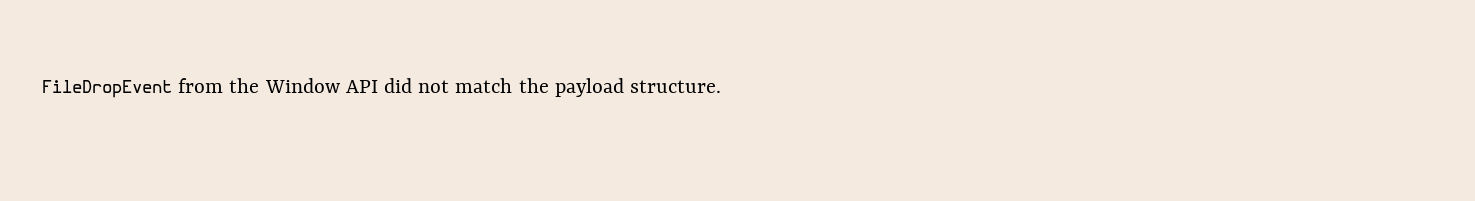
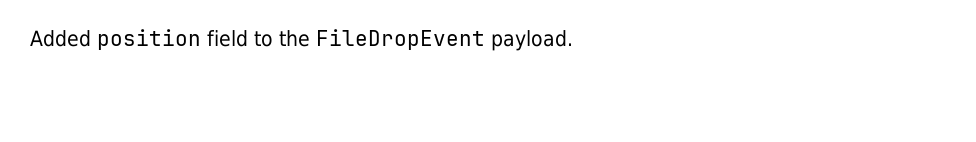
[42,78,722,98] FileDropEvent from the Window API did not match the payload structure. -> [30,29,573,51] Added position field to the FileDropEvent payload.

